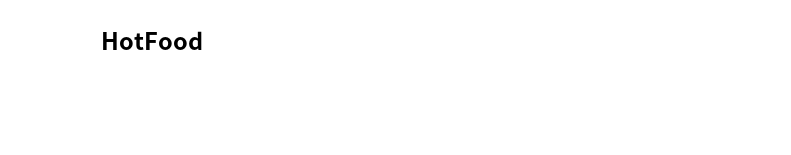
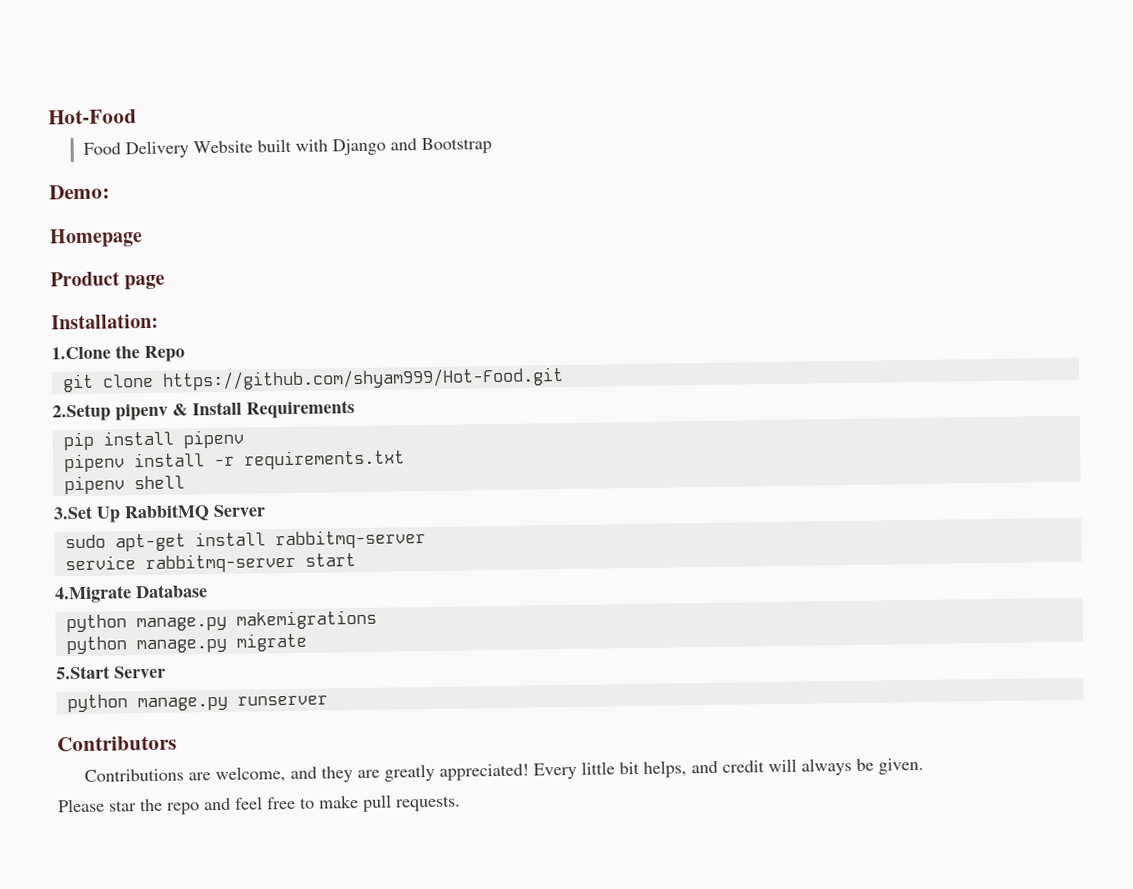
[101,31,203,50] HotFood -> [48,109,137,125] [83,137,493,159] [49,184,110,200] [49,228,143,248] [50,271,166,290] [51,313,159,330] [51,345,185,363] [61,367,564,393] [52,400,355,422] [62,429,245,451] [63,449,405,473] [63,475,185,495] [53,504,265,523] [64,529,426,552] [64,552,356,574] [54,584,208,604] [65,609,377,633] [65,632,307,655] [56,665,166,680] [66,694,328,713] [57,735,177,752] [83,757,924,784] [58,794,461,815] Hot-Food // Food Delivery Website built with Django and Bootstrap // Demo: // Homepage // Product page // Installation: // 1.Clone the Repo // git clone https://github.com/shyam999/Hot-Food.git // 2.Setup pipenv & Install Requirements // pip install pipenv // pipenv install -r requirements.txt // pipenv shell // 3.Set Up RabbitMQ Server // sudo apt-get install rabbitmq-server // service rabbitmq-server start // 4.Migrate Database // python manage.py makemigrations // python manage.py migrate // 5.Start Server // python manage.py runserver // Contributors // Contributions are welcome, and they are greatly appreciated! Every little bit helps, and credit will always be given. // Please star the repo and feel free to make pull requests.

